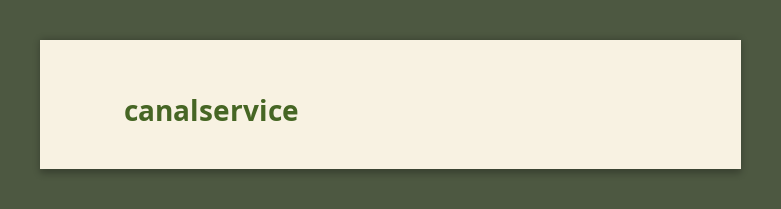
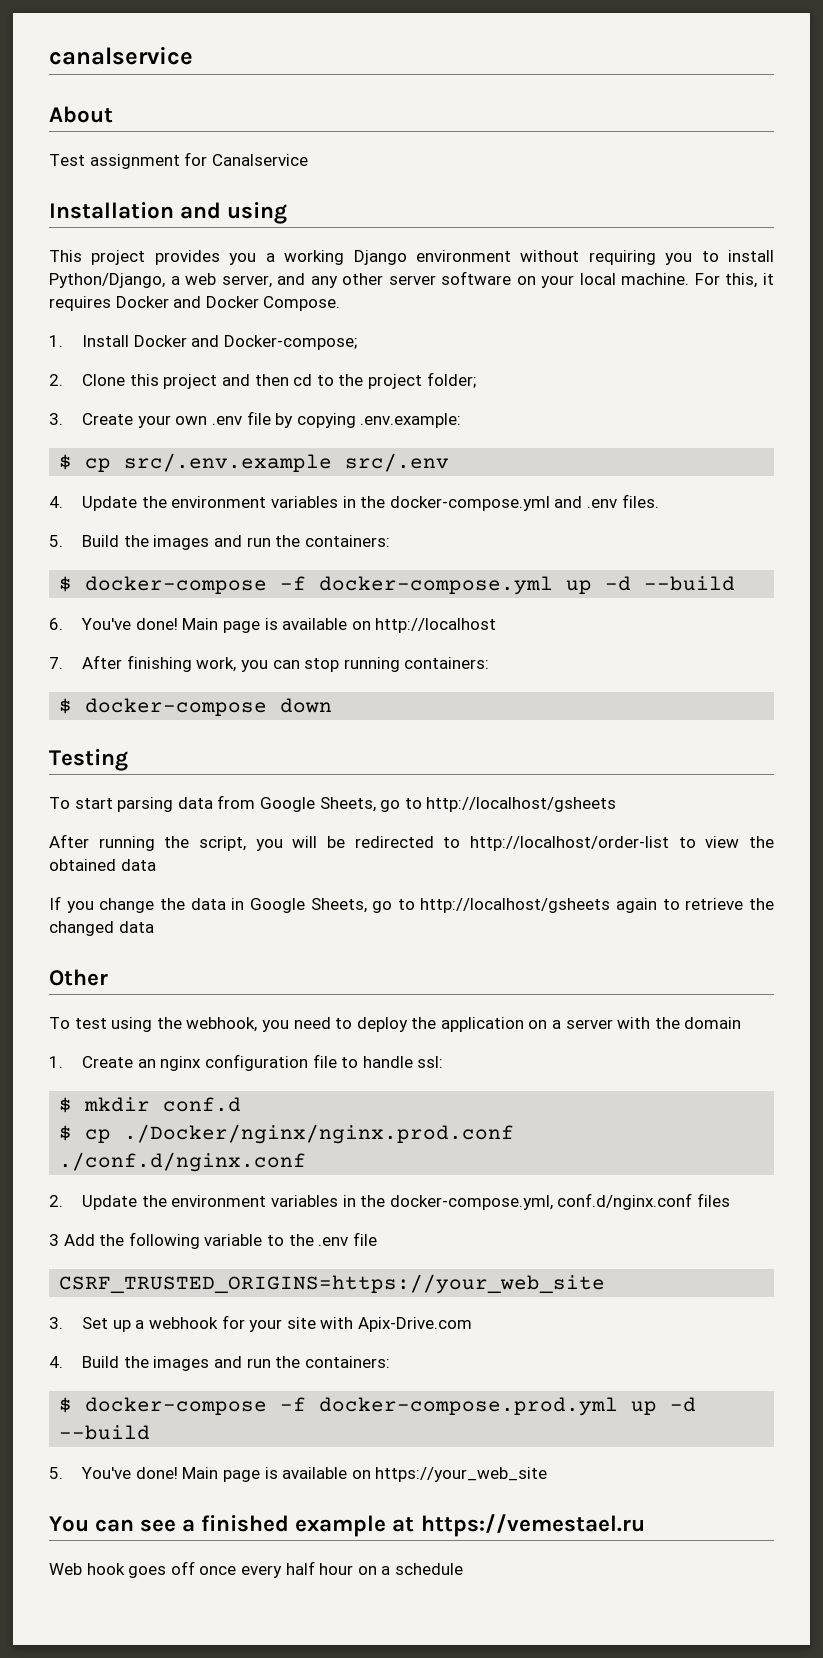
(299, 110) none -> [49,106,113,123] [49,152,308,169] [49,202,288,224] [49,250,774,265] [49,271,774,288] [49,296,341,311] [49,335,357,350] [49,372,476,389] [49,411,462,428] [59,453,450,472] [49,494,659,511] [49,535,390,550] [59,576,736,595] [49,618,497,633] [49,655,490,672] [59,698,333,716] [49,749,128,771] [49,795,617,812] [49,834,774,851] [49,859,156,871] [49,896,774,913] [49,921,154,936] [49,969,108,986] [49,1017,742,1032] [49,1054,444,1071] [59,1097,242,1113] [59,1124,515,1144] [59,1152,307,1172] [49,1193,730,1210] [49,1232,377,1249] [59,1274,606,1294] [49,1315,472,1332] [49,1356,390,1371] [59,1397,697,1416] [59,1425,151,1440] [49,1467,548,1482] [49,1514,645,1537] [49,1561,463,1578] // About // Test assignment for Canalservice // Installation and using // This project provides you a working Django environment without requiring you to install Python/Django, a web server, and any other server software on your local machine. For this, it requires Docker and Docker Compose. // 1. Install Docker and Docker-compose; // 2. Clone this project and then cd to the project folder; // 3. Create your own .env file by copying .env.example: // $ cp src/.env.example src/.env // 4. Update the environment variables in the docker-compose.yml and .env files. // 5. Build the images and run the containers: // $ docker-compose -f docker-compose.yml up -d --build // 6. You've done! Main page is available on http://localhost // 7. After finishing work, you can stop running containers: // $ docker-compose down // Testing // To start parsing data from Google Sheets, go to http://localhost/gsheets // After running the script, you will be redirected to http://localhost/order-list to view the obtained data // If you change the data in Google Sheets, go to http://localhost/gsheets again to retrieve the changed data // Other // To test using the webhook, you need to deploy the application on a server with the domain // 1. Create an nginx configuration file to handle ssl: // $ mkdir conf.d // $ cp ./Docker/nginx/nginx.prod.conf ./conf.d/nginx.conf // 2. Update the environment variables in the docker-compose.yml, conf.d/nginx.conf files // 3 Add the following variable to the .env file // CSRF_TRUSTED_ORIGINS=https://your_web_site // 3. Set up a webhook for your site with Apix-Drive.com // 4. Build the images and run the containers: // $ docker-compose -f docker-compose.prod.yml up -d --build // 5. You've done! Main page is available on https://your_web_site // You can see a finished example at https://vemestael.ru // Web hook goes off once every half hour on a schedule

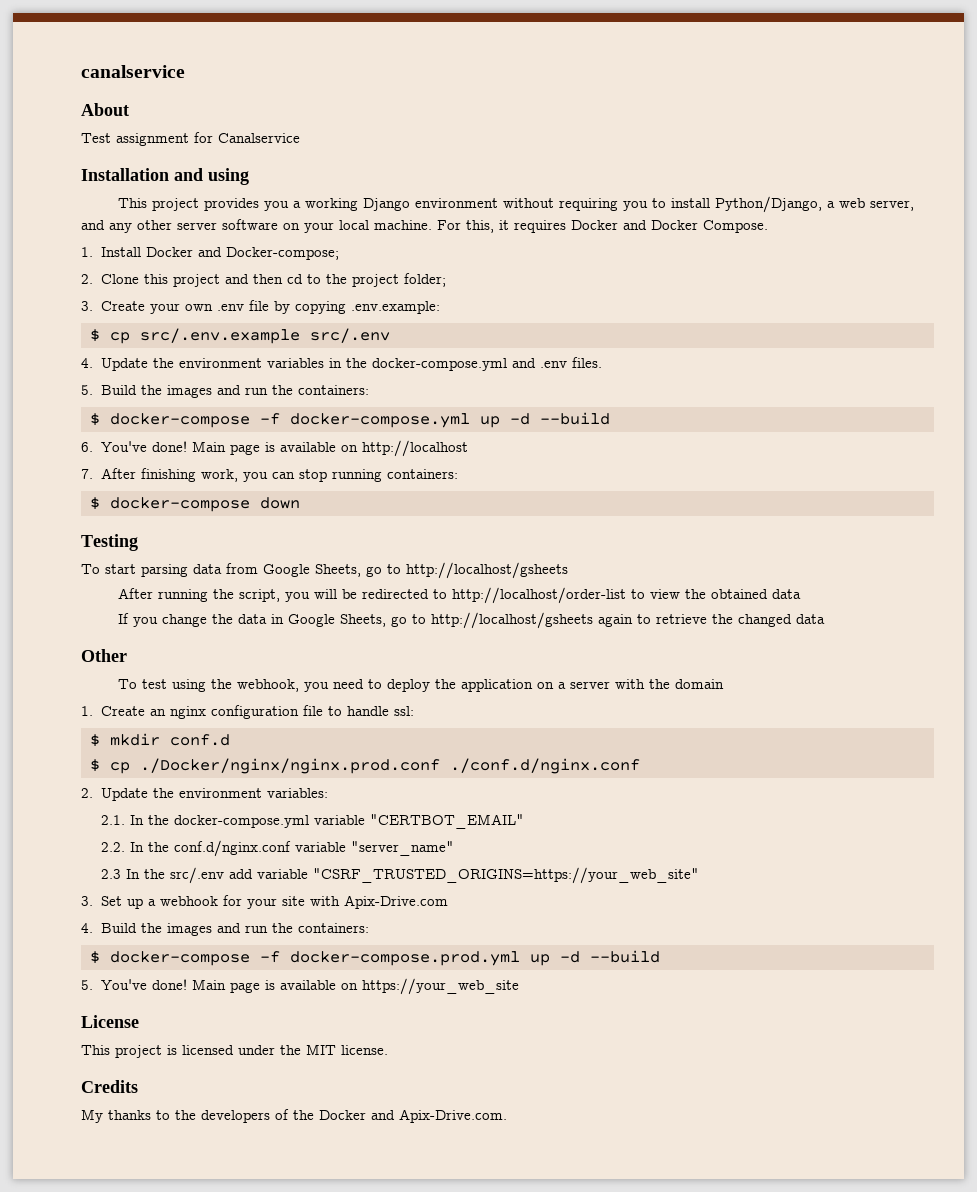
[270,1193,730,1210] [49,1232,377,1249] [59,1274,606,1294] variables in the docker-compose.yml, conf.d/nginx.conf files // 3 Add the following variable to the .env file // CSRF_TRUSTED_ORIGINS=https://your_web_site -> [266,788,328,798] [100,814,524,829] [100,840,454,857] [100,867,699,884] variables: // 2.1. In the docker-compose.yml variable "CERTBOT_EMAIL" // 2.2. In the conf.d/nginx.conf variable "server_name" // 2.3 In the src/.env add variable "CSRF_TRUSTED_ORIGINS=https://your_web_site"
[49,1514,645,1537] [49,1561,463,1578] You can see a finished example at https://vemestael.ru // Web hook goes off once every half hour on a schedule -> [81,1015,139,1028] [81,1044,388,1058] [81,1080,138,1093] [81,1109,507,1123] License // This project is licensed under the MIT license. // Credits // My thanks to the developers of the Docker and Apix-Drive.com.

